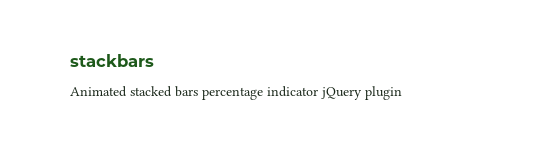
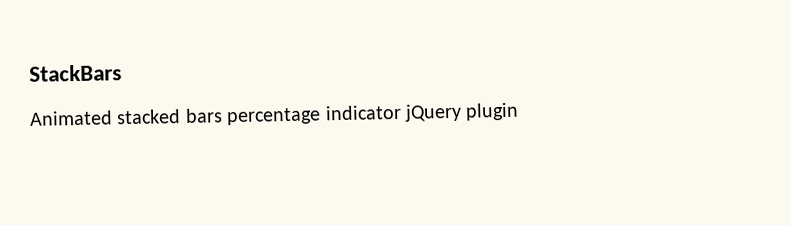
[70,54,154,67] stackbars -> [29,64,122,82] StackBars

